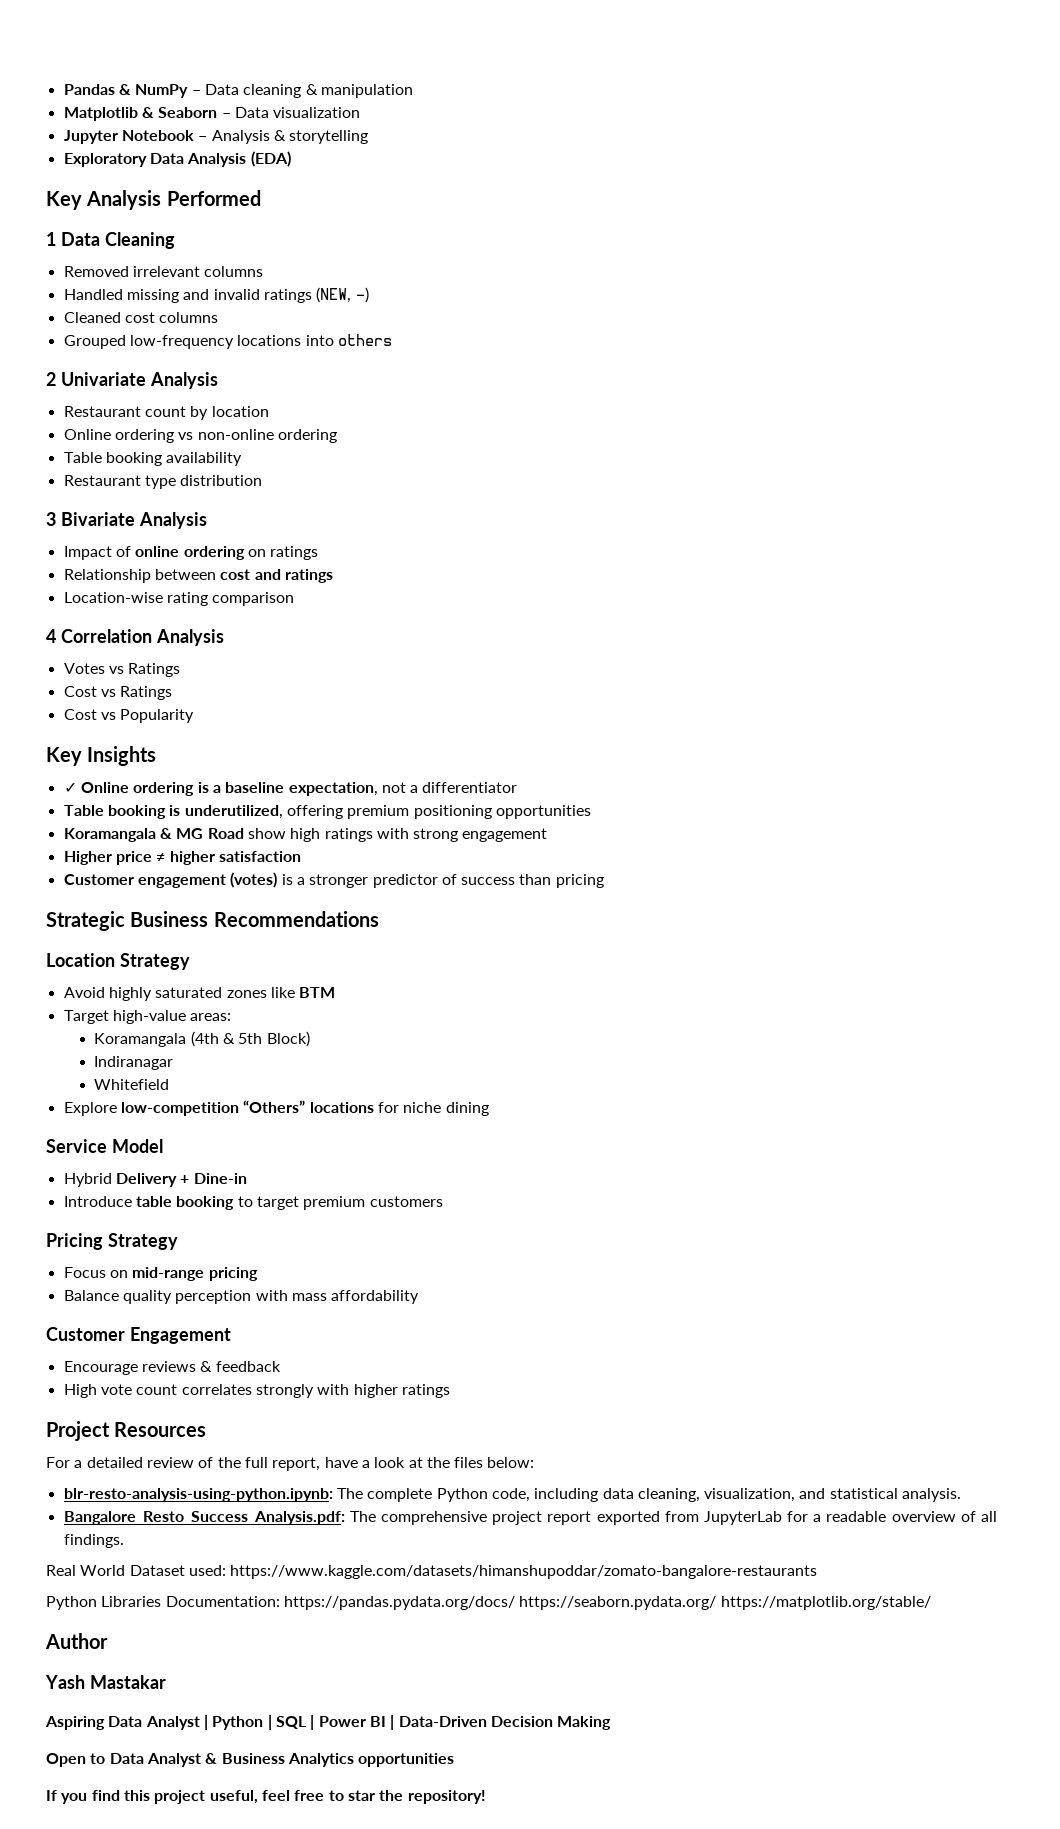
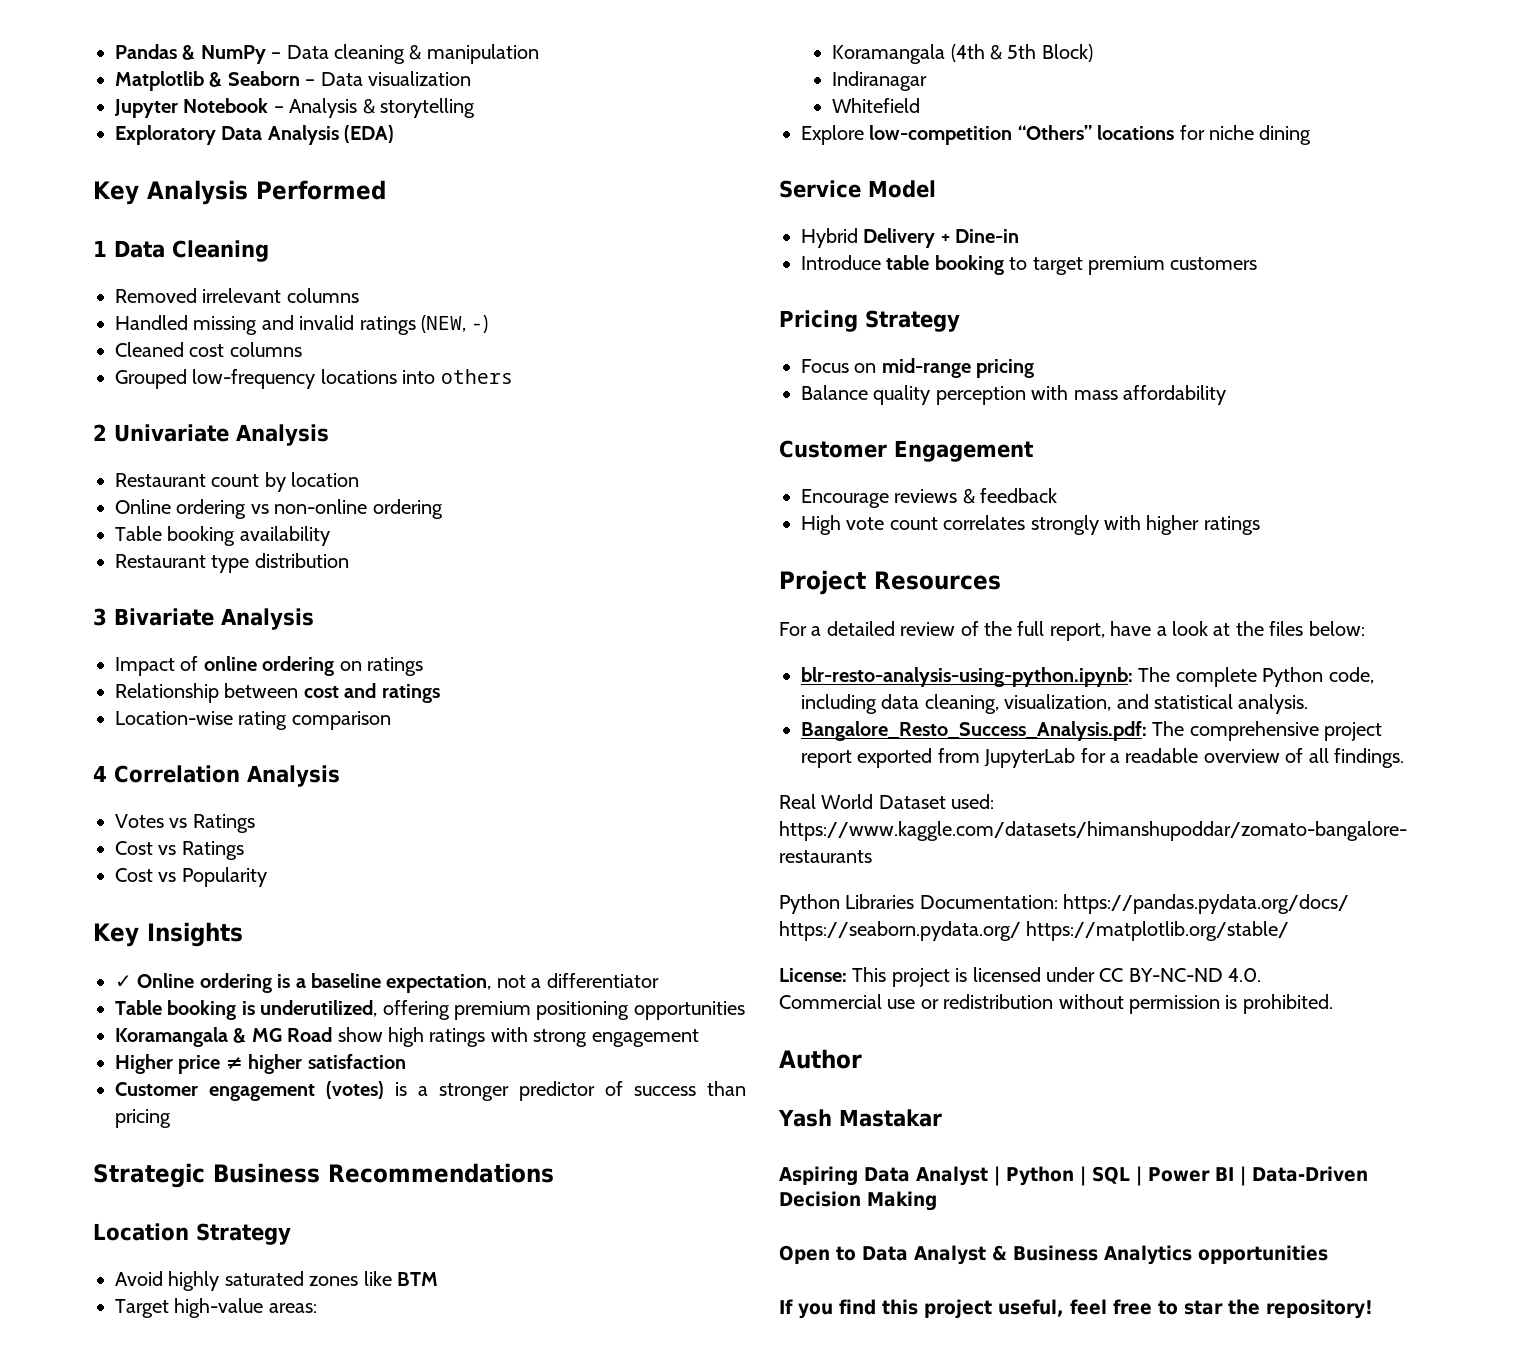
(931, 1603) none -> [779,967,1262,987] [779,994,1333,1014] // License: This project is licensed under CC BY-NC-ND 4.0. // Commercial use or redistribution without permission is prohibited.

